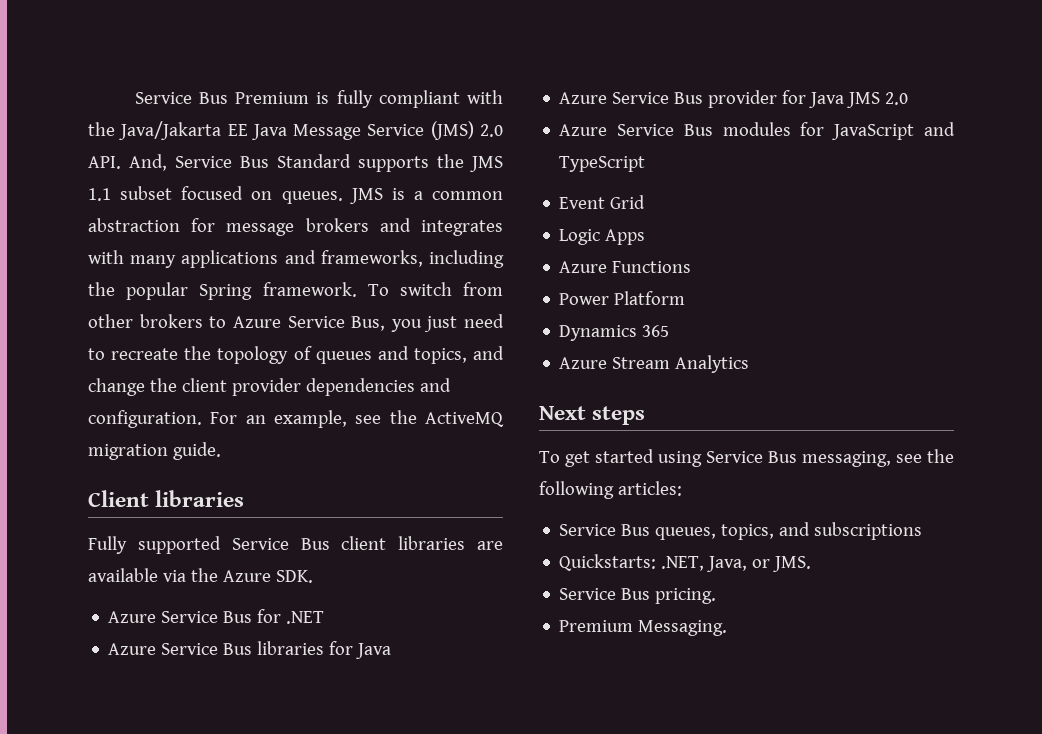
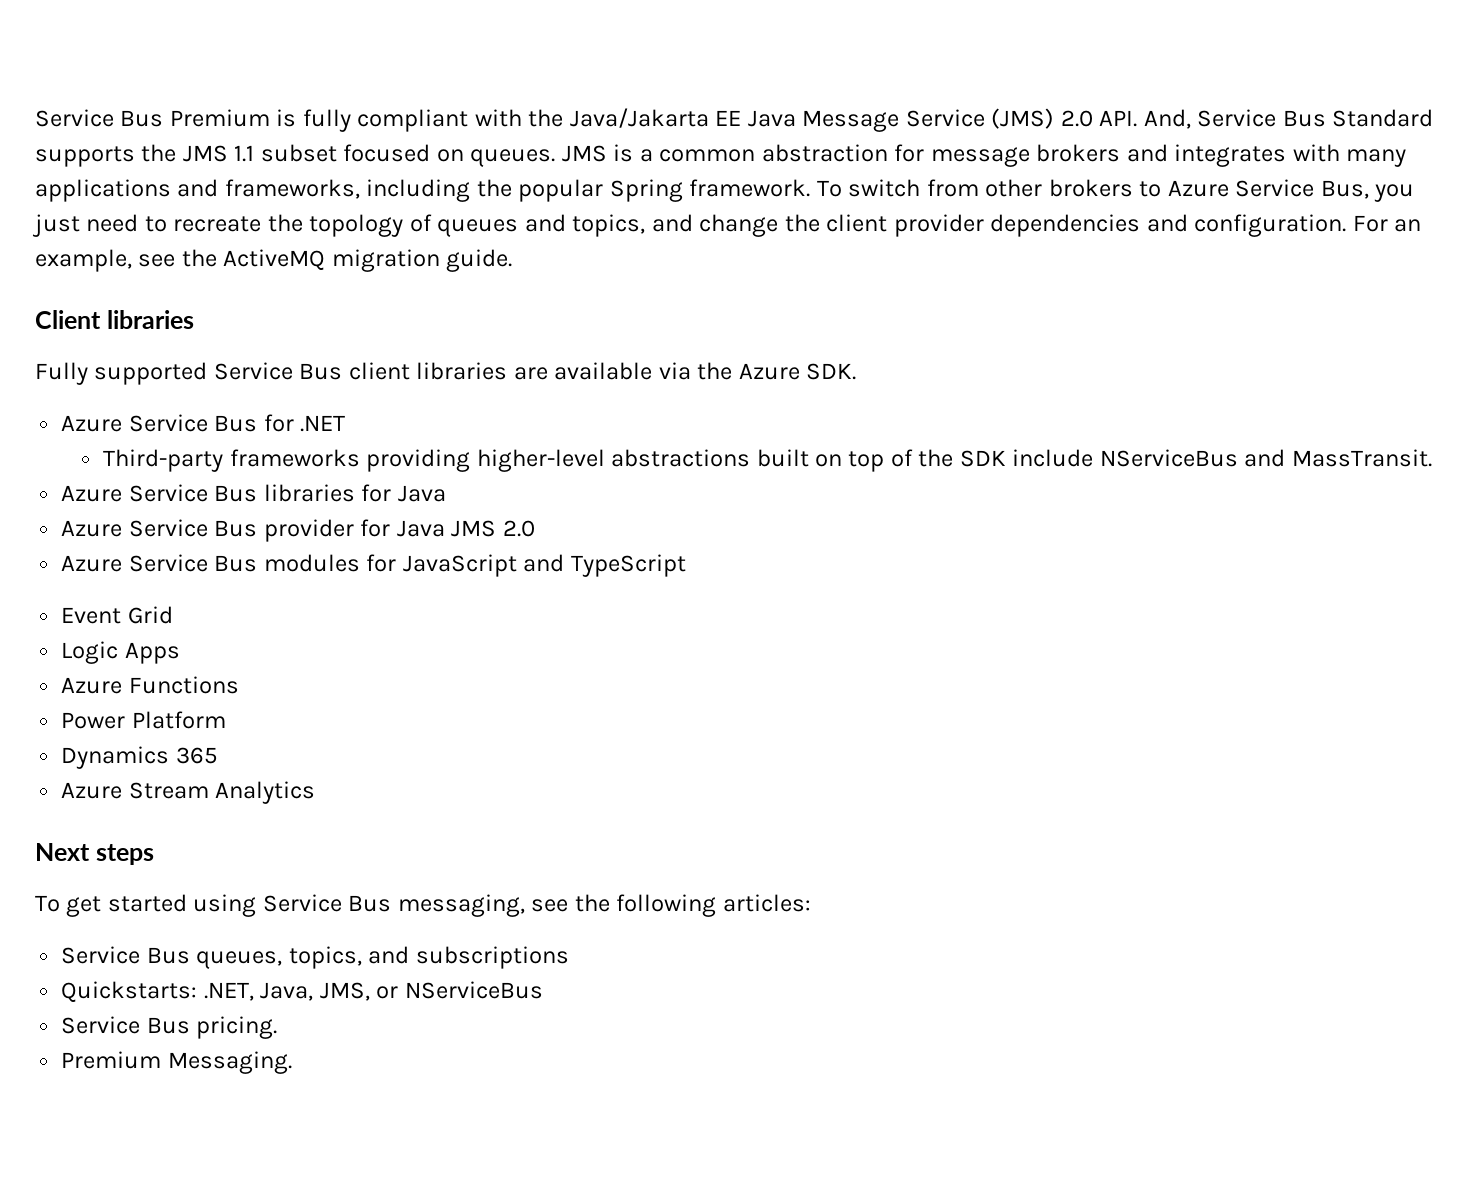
(325, 617) none -> [103,449,1432,472] // Third-party frameworks providing higher-level abstractions built on top of the SDK include NServiceBus and MassTransit.
[752,556,812,572] or JMS. -> [319,981,543,1001] JMS, or NServiceBus

